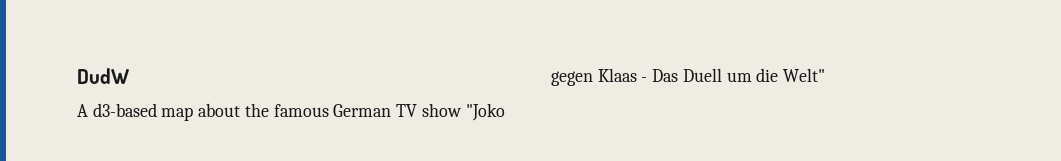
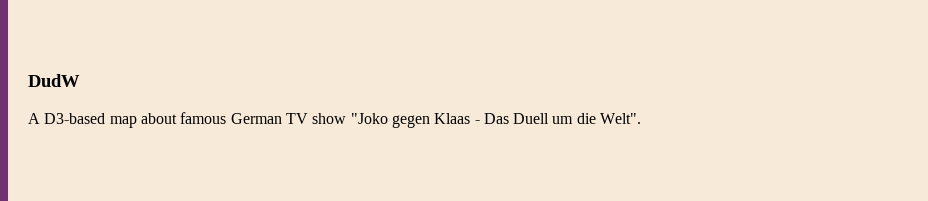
[92,103,157,117] d3-based -> [44,113,106,124] D3-based
[244,103,269,117] the -> (177, 118) none
[783,68,826,82] Welt" -> [600,113,642,124] Welt".

